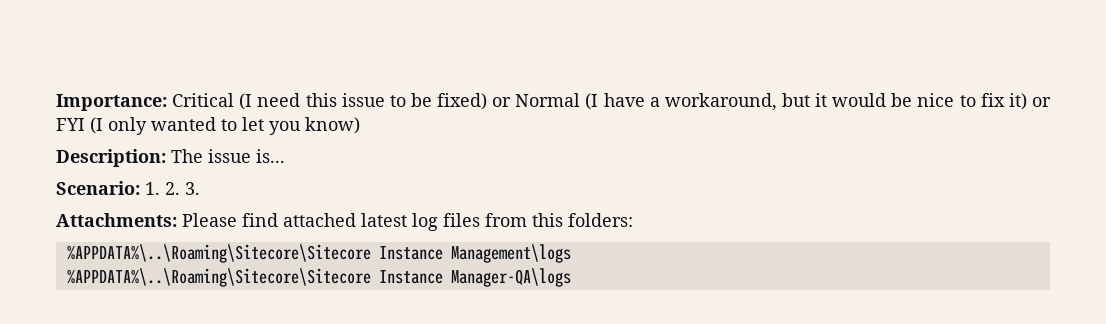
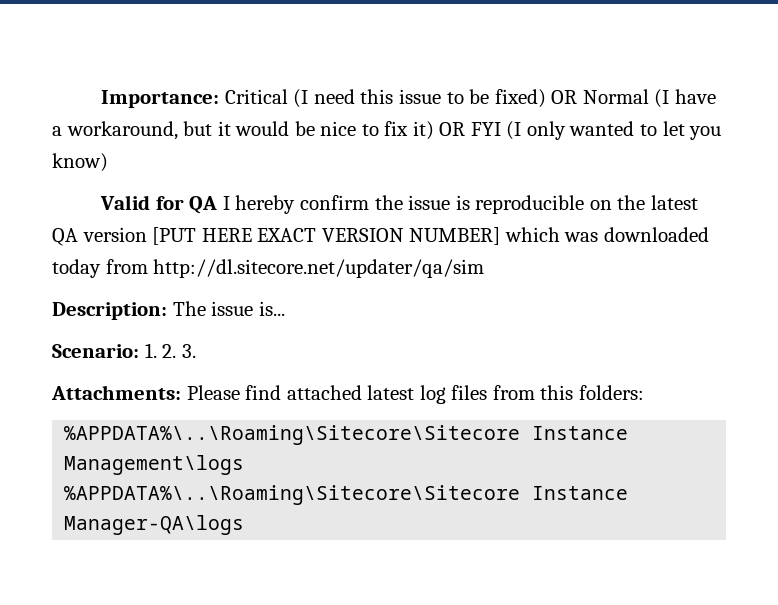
[492,97,512,107] or -> [551,90,578,104] OR
[1032,97,1052,107] or -> [439,122,466,136] OR
(360, 125) none -> [100,195,698,214] [52,227,709,246] [52,259,485,278] // Valid for QA I hereby confirm the issue is reproducible on the latest QA version [PUT HERE EXACT VERSION NUMBER] which was downloaded today from http://dl.sitecore.net/updater/qa/sim

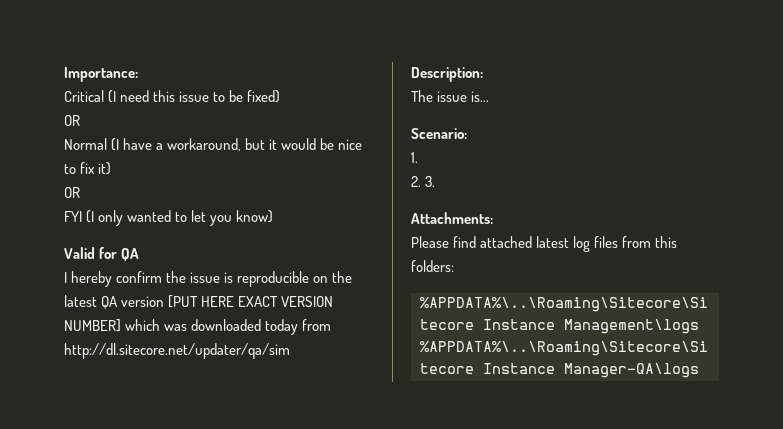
(220, 99) none -> (138, 74) //
[551,90,578,104] OR -> [64,115,80,126] // OR //
[439,122,466,136] OR -> [64,187,80,198] // OR //
(218, 205) none -> (140, 254) //
(167, 311) none -> (483, 74) //
(139, 351) none -> (467, 133) //
(157, 350) none -> (418, 157) //
(181, 392) none -> (493, 218) //

